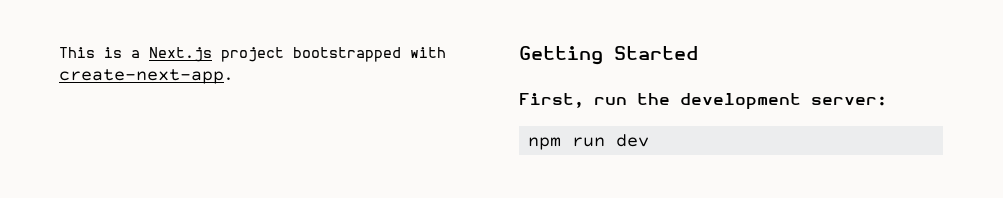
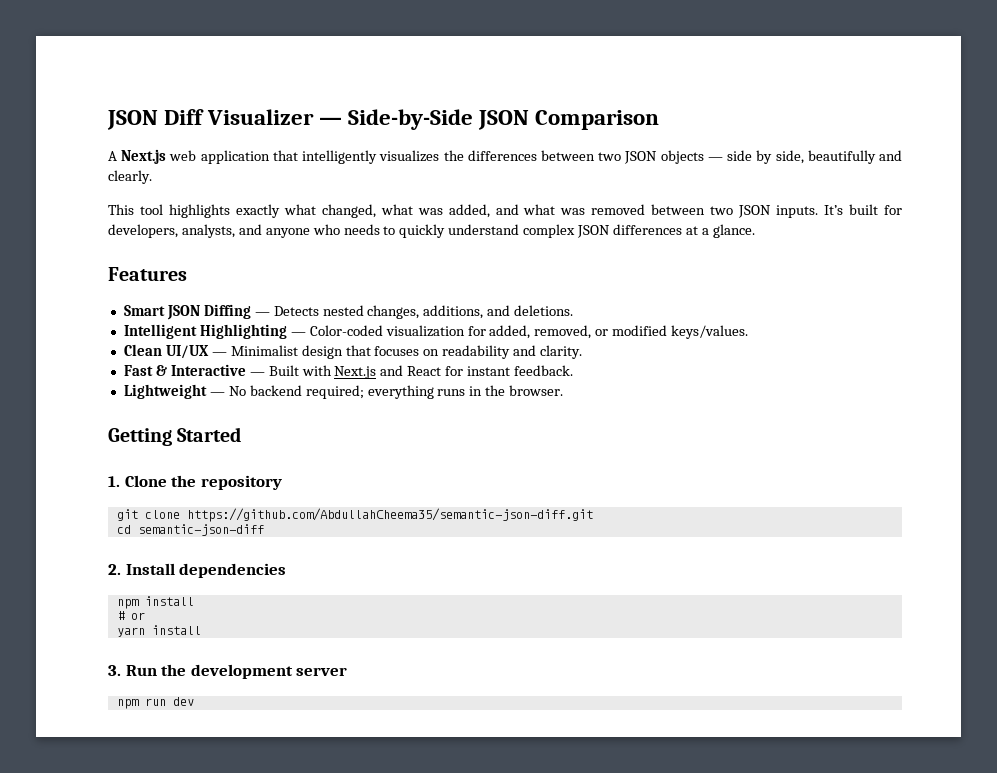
[59,47,446,62] [59,69,233,84] [519,46,698,65] [519,93,627,108] This is a Next.js project bootstrapped with create-next-app. // Getting Started // First, run -> [107,109,660,130] [108,149,902,164] [108,170,152,184] [108,204,902,218] [108,224,755,238] [108,267,187,281] [123,304,574,320] [123,324,749,339] [123,344,583,359] [123,364,574,379] [123,384,564,399] [108,427,242,446] [108,475,282,490] [116,508,593,522] [116,524,264,536] [108,563,287,578] [116,596,194,609] [116,611,145,620] [116,625,201,637] [108,665,157,676] JSON Diff Visualizer — Side-by-Side JSON Comparison // A Next.js web application that intelligently visualizes the differences between two JSON objects — side by side, beautifully and clearly. // This tool highlights exactly what changed, what was added, and what was removed between two JSON inputs. It’s built for developers, analysts, and anyone who needs to quickly understand complex JSON differences at a glance. // Features // Smart JSON Diffing — Detects nested changes, additions, and deletions. // Intelligent Highlighting — Color-coded visualization for added, removed, or modified keys/values. // Clean UI/UX — Minimalist design that focuses on readability and clarity. // Fast & Interactive — Built with Next.js and React for instant feedback. // Lightweight — No backend required; everything runs in the browser. // Getting Started // 1. Clone the repository // git clone https://github.com/AbdullahCheema35/semantic-json-diff.git // cd semantic-json-diff // 2. Install dependencies // npm install // # or // yarn install // 3. Run
[811,96,887,106] server: -> [296,667,348,676] server

